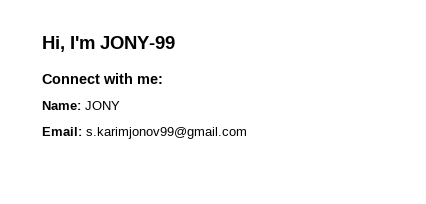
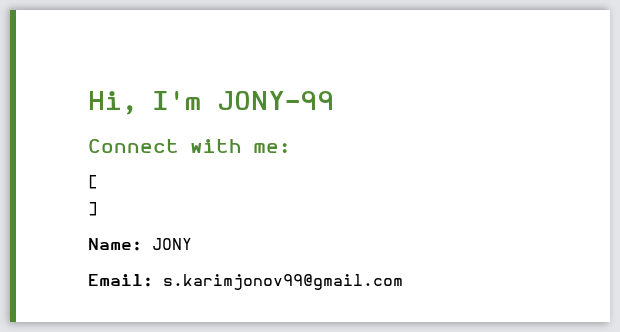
(163, 80) none -> [88,175,98,189] [88,202,98,216] // [ // ]

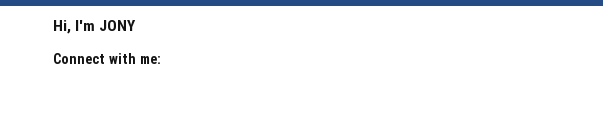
[217,91,334,110] JONY-99 -> [99,20,137,31] JONY
[88,175,98,189] [88,202,98,216] [88,238,192,251] [88,274,403,290] // [ // ] // Name: JONY // Email: s.karimjonov99@gmail.com -> (161, 60) none

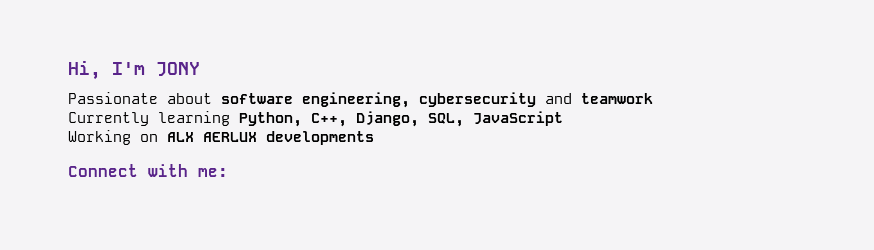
(137, 25) none -> [68,92,653,108] [68,111,563,127] [68,130,374,145] // Passionate about software engineering, cybersecurity and teamwork // Currently learning Python, C++, Django, SQL, JavaScript // Working on ALX AERLUX developments

